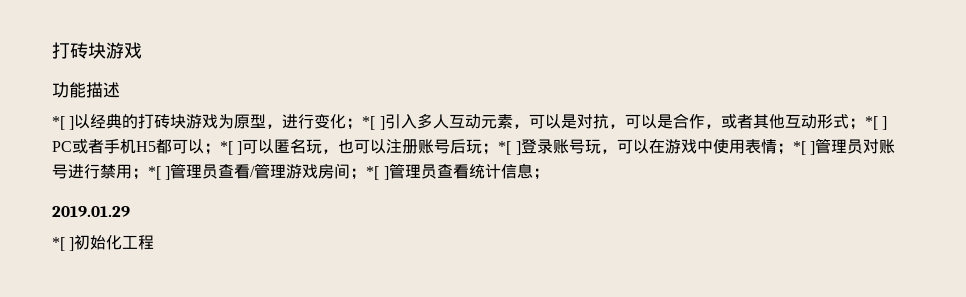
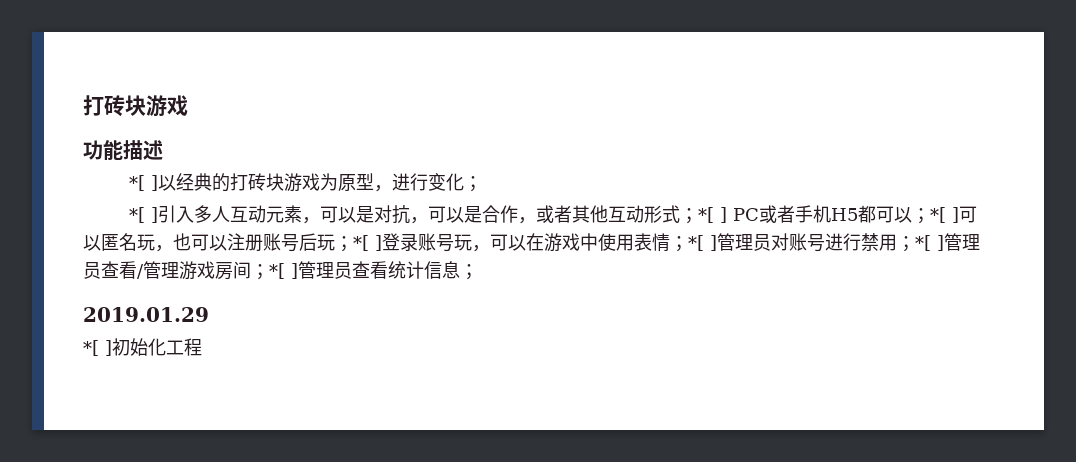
(363, 124) none -> (482, 184) //

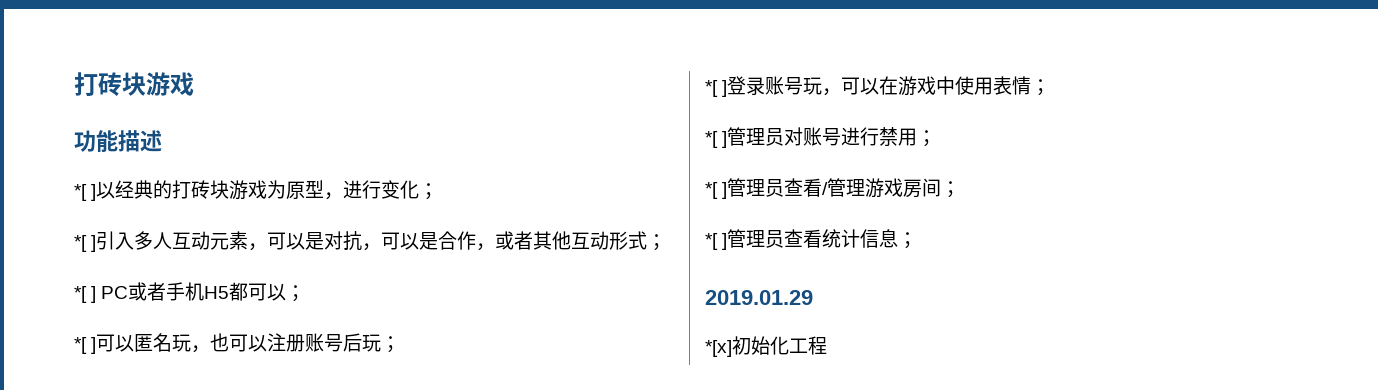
(698, 216) none -> (667, 242) //
(930, 216) none -> (306, 293) //
(353, 244) none -> (401, 344) //
(688, 244) none -> (1051, 87) //
(915, 244) none -> (937, 138) //
(269, 272) none -> (961, 189) //
[83,340,112,356] *[ ] -> [705,340,732,357] *[x]

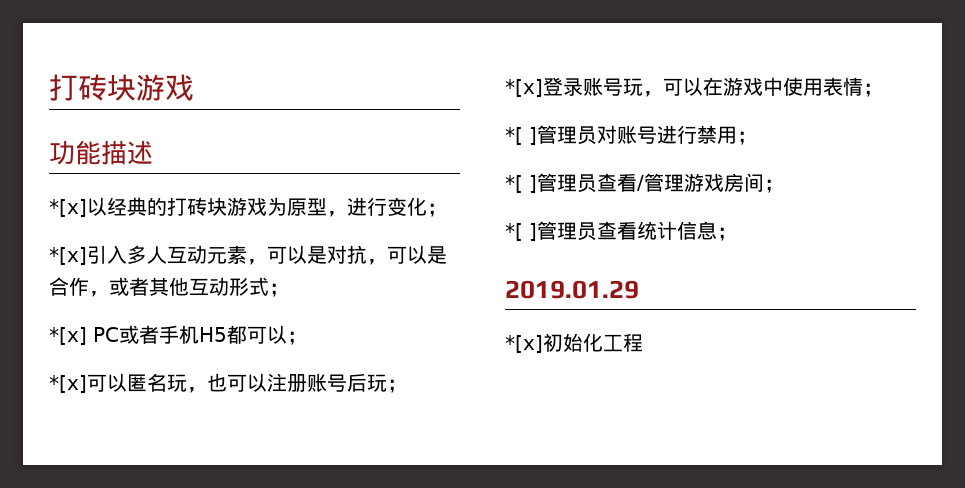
[74,184,97,201] *[ ] -> [49,199,87,217] *[x]
[74,235,97,252] *[ ] -> [49,247,87,265] *[x]
[74,286,97,303] *[ ] -> [49,327,87,345] *[x]
[74,337,97,354] *[ ] -> [49,375,87,393] *[x]
[705,80,728,97] *[ ] -> [505,79,543,97] *[x]

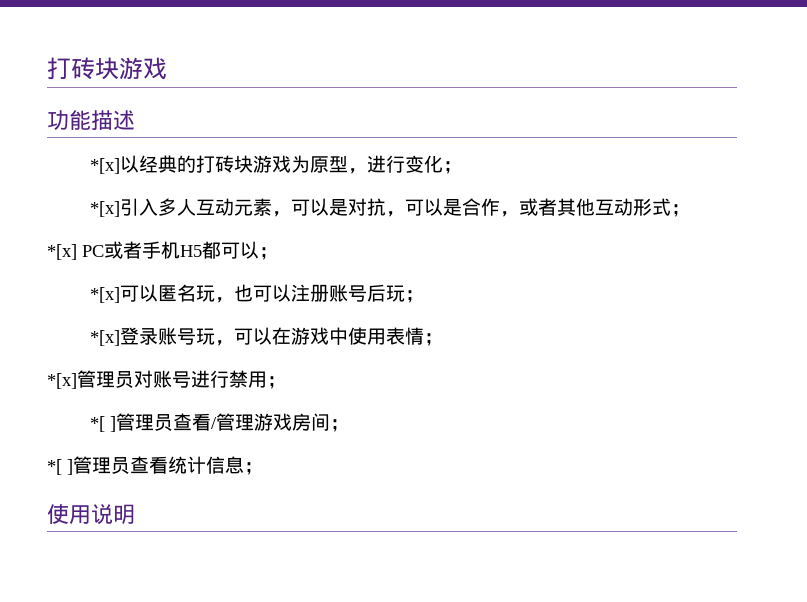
[505,127,537,145] *[ ] -> [47,373,77,389] *[x]
[505,280,639,299] [505,333,643,353] 2019.01.29 // *[x]初始化工程 -> [47,504,135,525] 使用说明

